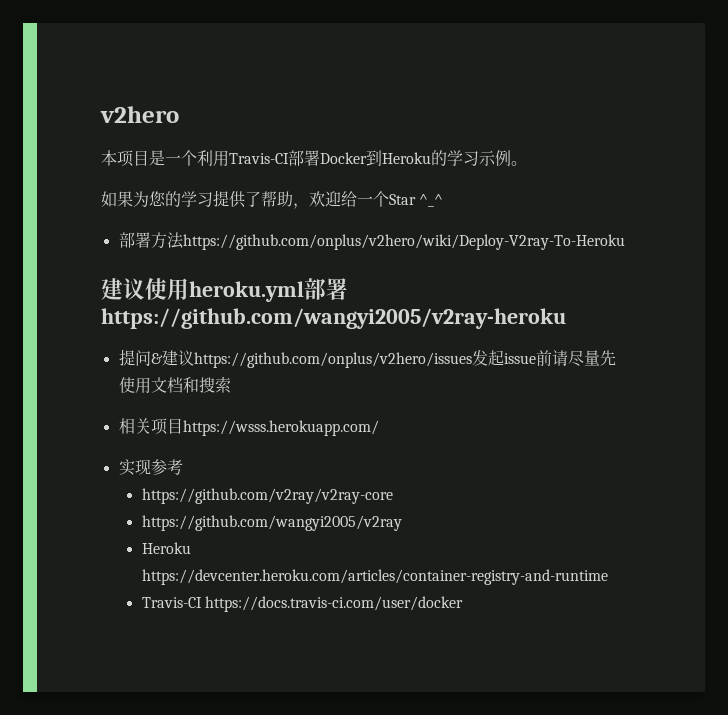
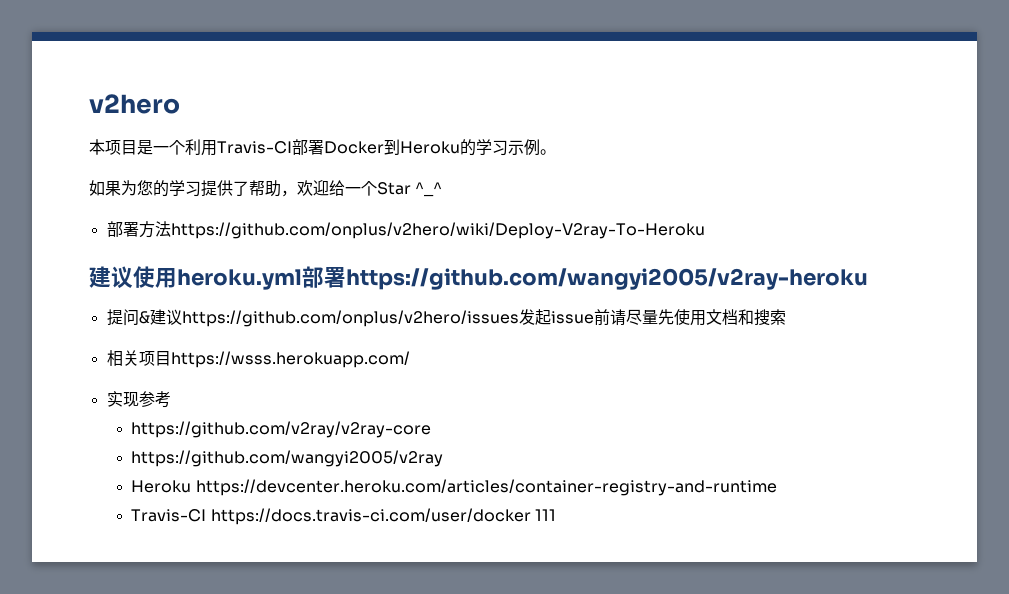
(464, 604) none -> [534,509,556,521] 111

